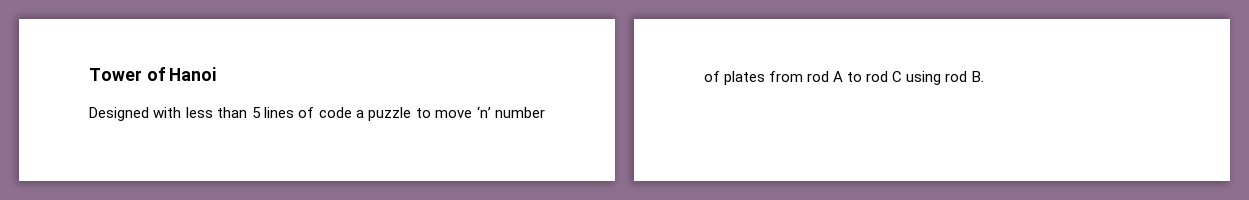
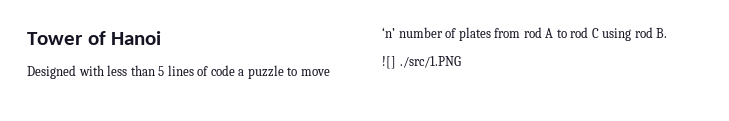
(984, 76) none -> [382,56,461,69] // ![] ./src/1.PNG

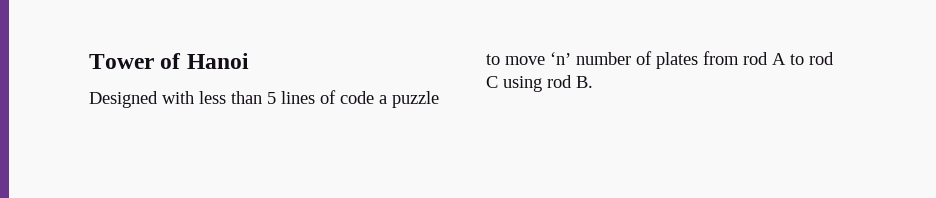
[382,56,461,69] // ![] ./src/1.PNG -> (593, 82) none

